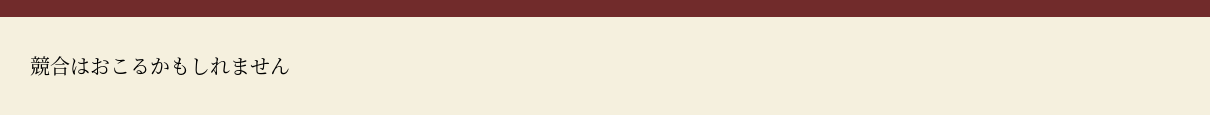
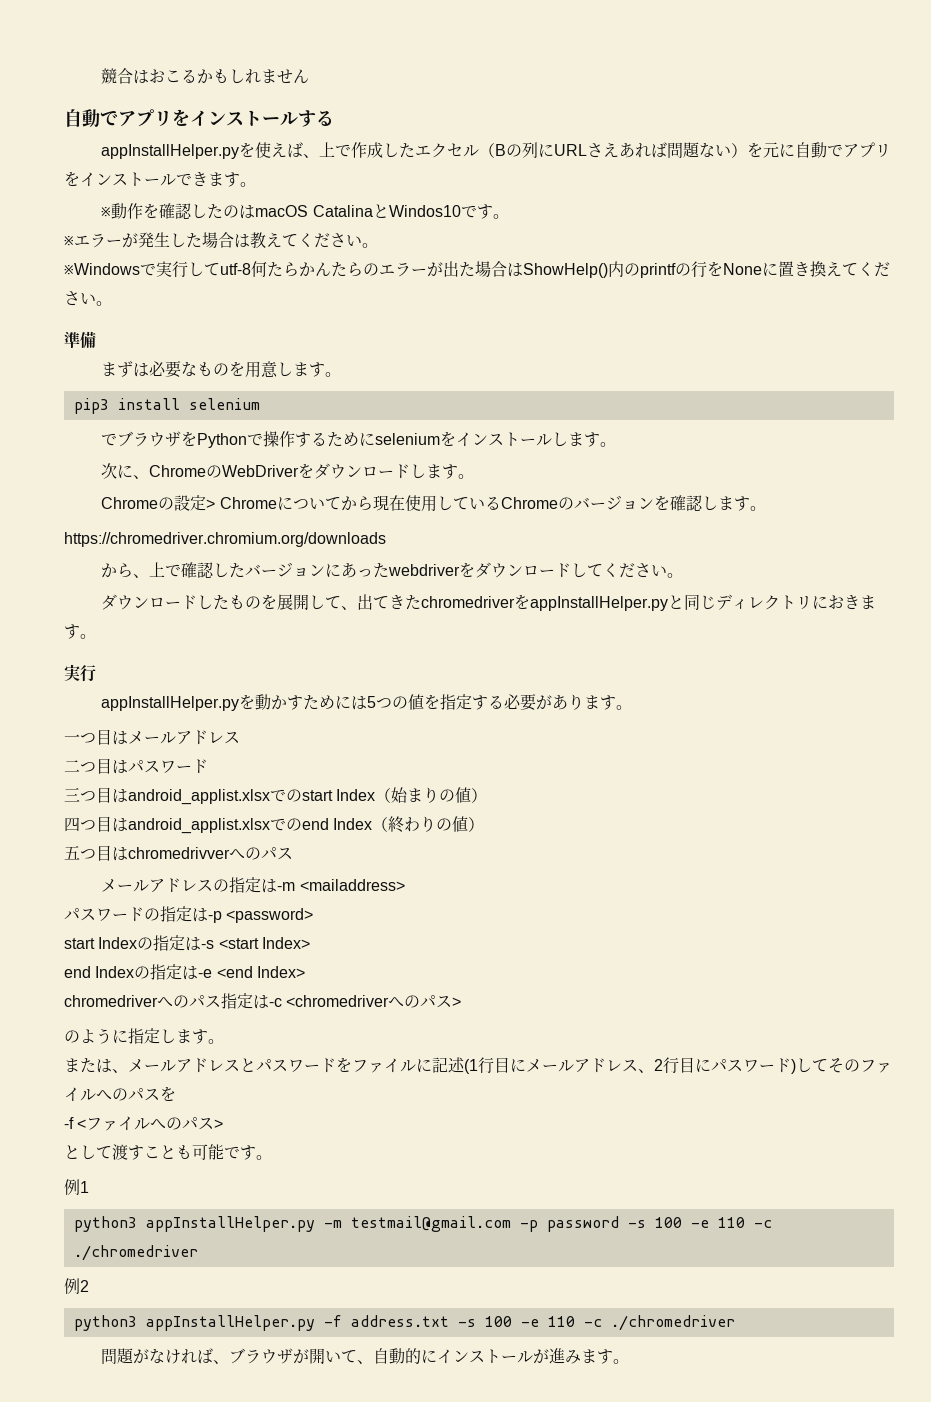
(290, 66) none -> [64,109,334,128] [101,142,892,159] [64,171,256,187] [101,203,509,219] [64,232,378,249] [64,261,890,278] [64,291,112,306] [64,331,96,348] [101,361,342,378] [73,398,260,414] [101,431,617,448] [101,463,475,479] [101,495,766,512] [64,532,386,547] [101,562,684,578] [101,594,877,611] [64,624,96,639] [64,664,96,682] [101,694,633,711] [64,729,240,745] [64,758,208,774] [64,787,488,805] [64,816,485,834] [64,845,293,861] [101,877,405,893] [64,906,314,923] [64,935,310,951] [64,964,305,980] [64,993,462,1009] [64,1028,224,1044] [64,1057,892,1074] [64,1086,176,1102] [64,1116,224,1131] [64,1144,272,1160] [64,1179,89,1195] [73,1216,772,1232] [73,1245,198,1261] [64,1278,89,1294] [73,1315,735,1331] [101,1348,630,1365] // 自動でアプリをインストールする // appInstallHelper.pyを使えば、上で作成したエクセル（Bの列にURLさえあれば問題ない）を元に自動でアプリをインストールできます。 // ※動作を確認したのはmacOS CatalinaとWindos10です。 // ※エラーが発生した場合は教えてください。 // ※Windowsで実行してutf-8何たらかんたらのエラーが出た場合はShowHelp()内のprintfの行をNoneに置き換えてください。 // 準備 // まずは必要なものを用意します。 // pip3 install selenium // でブラウザをPythonで操作するためにseleniumをインストールします。 // 次に、ChromeのWebDriverをダウンロードします。 // Chromeの設定> Chromeについてから現在使用しているChromeのバージョンを確認します。 // https://chromedriver.chromium.org/downloads // から、上で確認したバージョンにあったwebdriverをダウンロードしてください。 // ダウンロードしたものを展開して、出てきたchromedriverをappInstallHelper.pyと同じディレクトリにおきます。 // 実行 // appInstallHelper.pyを動かすためには5つの値を指定する必要があります。 // 一つ目はメールアドレス // 二つ目はパスワード // 三つ目はandroid_applist.xlsxでのstart Index（始まりの値） // 四つ目はandroid_applist.xlsxでのend Index（終わりの値） // 五つ目はchromedrivverへのパス // メールアドレスの指定は-m <mailaddress> // パスワードの指定は-p <password> // start Indexの指定は-s <start Index> // end Indexの指定は-e <end Index> // chromedriverへのパス指定は-c <chromedriverへのパス> // のように指定します。 // または、メールアドレスとパスワードをファイルに記述(1行目にメールアドレス、2行目にパスワード)してそのファイルへのパスを // -f <ファイルへのパス> // として渡すことも可能です。 // 例1 // python3 appInstallHelper.py -m testmail@gmail.com -p password -s 100 -e 110 -c ./chromedriver // 例2 // python3 appInstallHelper.py -f address.txt -s 100 -e 110 -c ./chromedriver // 問題がなければ、ブラウザが開いて、自動的にインストールが進みます。

